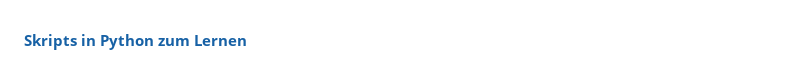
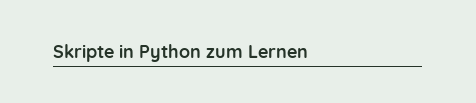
[24,34,77,50] Skripts -> [53,44,114,62] Skripte

